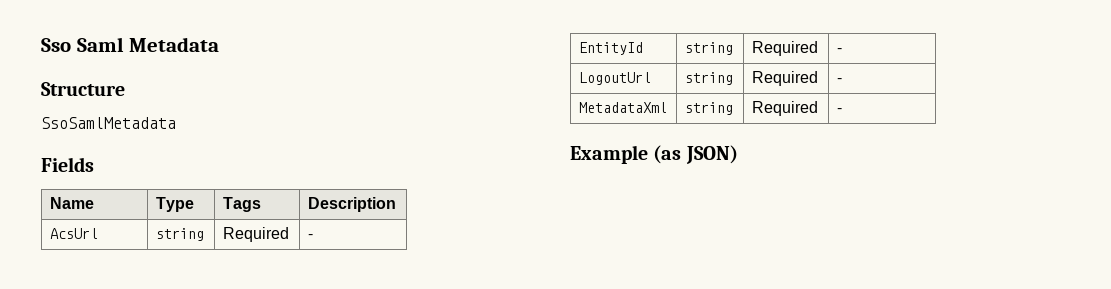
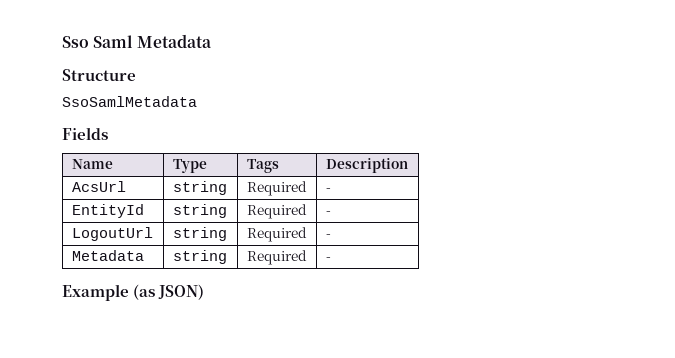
[578,102,667,113] MetadataXml -> [71,250,144,261] Metadata

